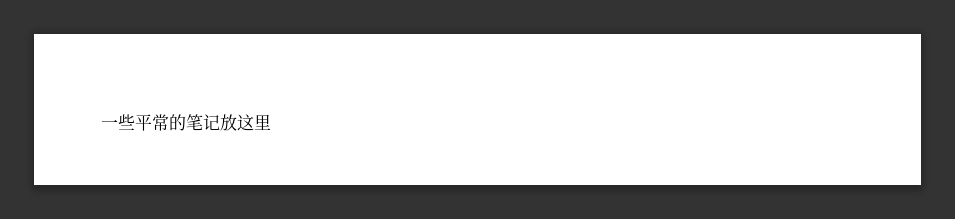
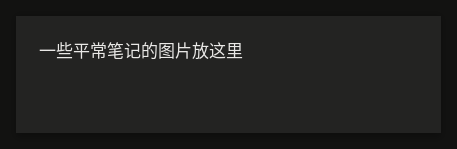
[169,114,220,131] 的笔记 -> [107,42,192,60] 笔记的图片

